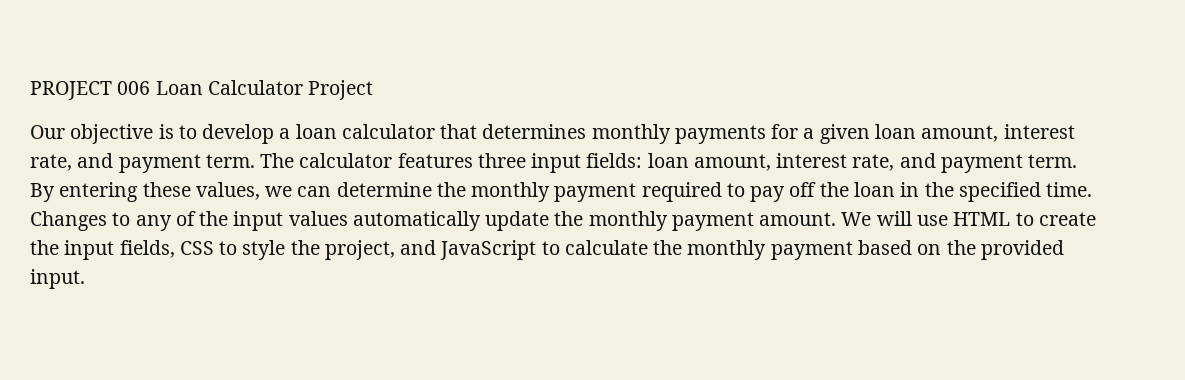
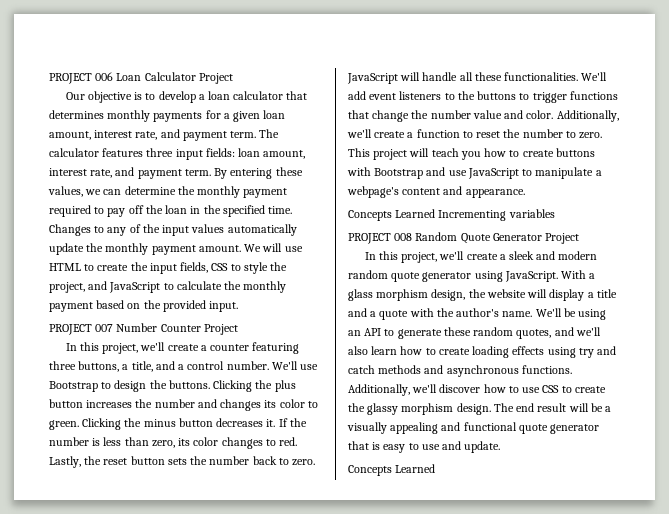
(85, 279) none -> [49,323,238,335] [65,342,300,354] [49,361,319,372] [49,380,296,392] [49,399,318,411] [49,418,307,430] [49,437,298,449] [49,456,316,468] [347,72,608,84] [348,91,618,103] [348,110,619,122] [347,129,603,139] [348,148,595,160] [347,167,602,179] [347,186,525,198] [348,209,555,221] [348,232,580,244] [364,251,598,263] [348,270,596,282] [348,289,617,301] [348,308,607,320] [348,327,601,339] [348,346,617,358] [348,365,572,377] [348,384,606,396] [348,403,612,415] [347,422,600,434] [348,441,501,453] [348,464,436,476] // PROJECT 007 Number Counter Project // In this project, we'll create a counter featuring three buttons, a title, and a control number. We'll use Bootstrap to design the buttons. Clicking the plus button increases the number and changes its color to green. Clicking the minus button decreases it. If the number is less than zero, its color changes to red. Lastly, the reset button sets the number back to zero. JavaScript will handle all these functionalities. We'll add event listeners to the buttons to trigger functions that change the number value and color. Additionally, we'll create a function to reset the number to zero. This project will teach you how to create buttons with Bootstrap and use JavaScript to manipulate a webpage's content and appearance. // Concepts Learned Incrementing variables // PROJECT 008 Random Quote Generator Project // In this project, we'll create a sleek and modern random quote generator using JavaScript. With a glass morphism design, the website will display a title and a quote with the author's name. We'll be using an API to generate these random quotes, and we'll also learn how to create loading effects using try and catch methods and asynchronous functions. Additionally, we'll discover how to use CSS to create the glassy morphism design. The end result will be a visually appealing and functional quote generator that is easy to use and update. // Concepts Learned

